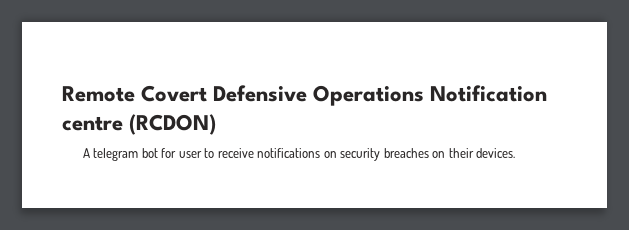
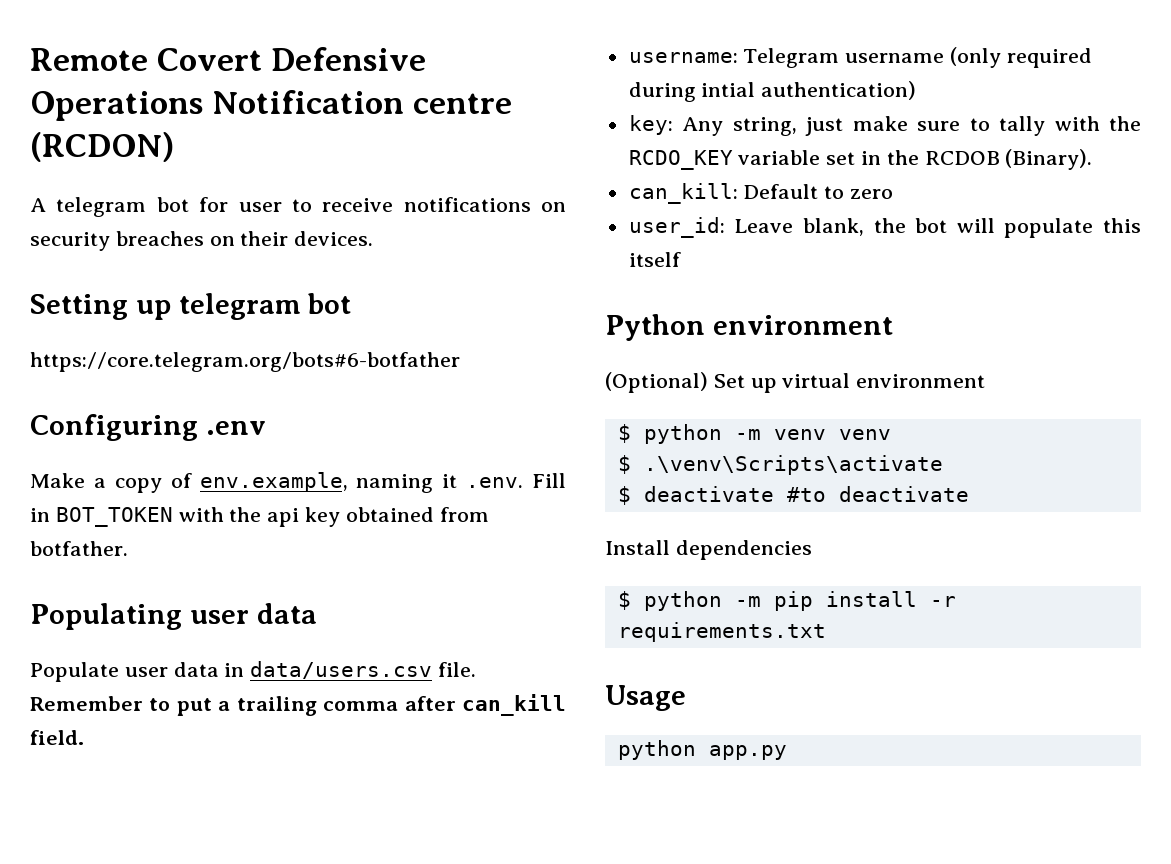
(516, 153) none -> [30,293,352,320] [30,352,460,372] [30,414,266,441] [30,472,566,493] [30,507,489,527] [30,541,128,556] [30,603,317,630] [30,661,477,682] [30,694,567,716] [30,730,84,745] [628,47,1092,68] [628,81,917,102] [628,115,1141,136] [628,149,1093,170] [628,183,894,204] [628,217,1141,238] [628,252,681,267] [605,314,893,341] [605,372,986,393] [617,424,891,444] [617,455,943,475] [617,486,969,505] [605,540,812,560] [617,591,956,611] [617,622,826,642] [605,685,686,711] [617,740,787,760] // Setting up telegram bot // https://core.telegram.org/bots#6-botfather // Configuring .env // Make a copy of env.example, naming it .env. Fill in BOT_TOKEN with the api key obtained from botfather. // Populating user data // Populate user data in data/users.csv file. Remember to put a trailing comma after can_kill field. // username: Telegram username (only required during intial authentication) // key: Any string, just make sure to tally with the RCDO_KEY variable set in the RCDOB (Binary). // can_kill: Default to zero // user_id: Leave blank, the bot will populate this itself // Python environment // (Optional) Set up virtual environment // $ python -m venv venv // $ .\venv\Scripts\activate // $ deactivate #to deactivate // Install dependencies // $ python -m pip install -r requirements.txt // Usage // python app.py

